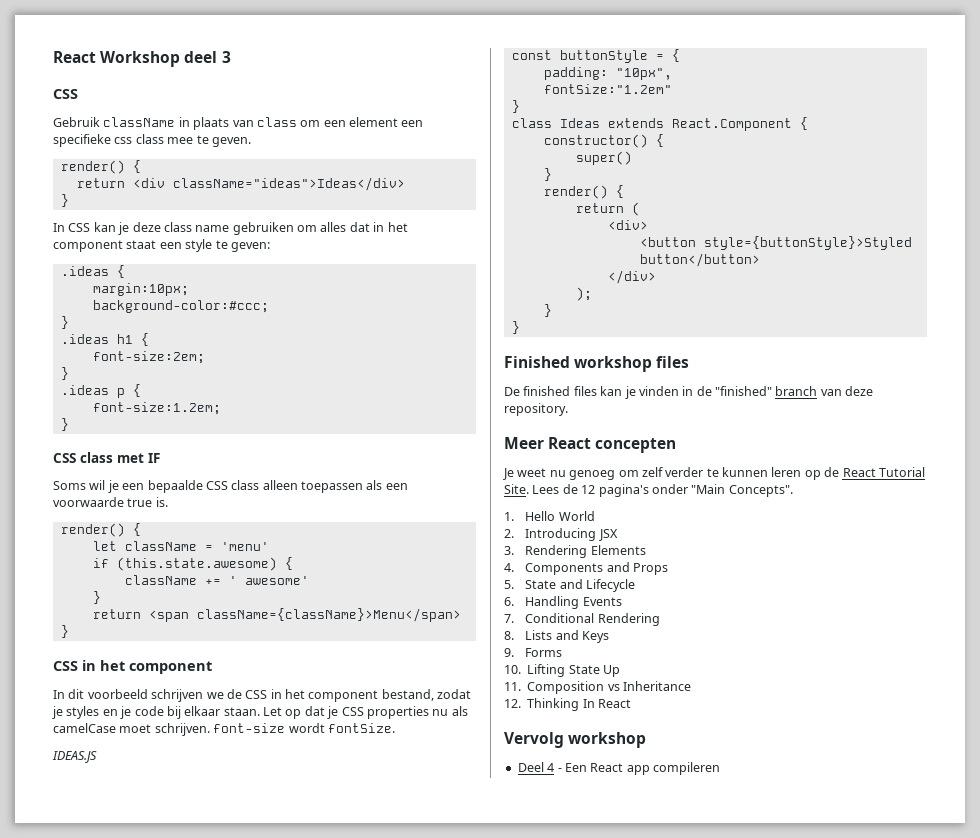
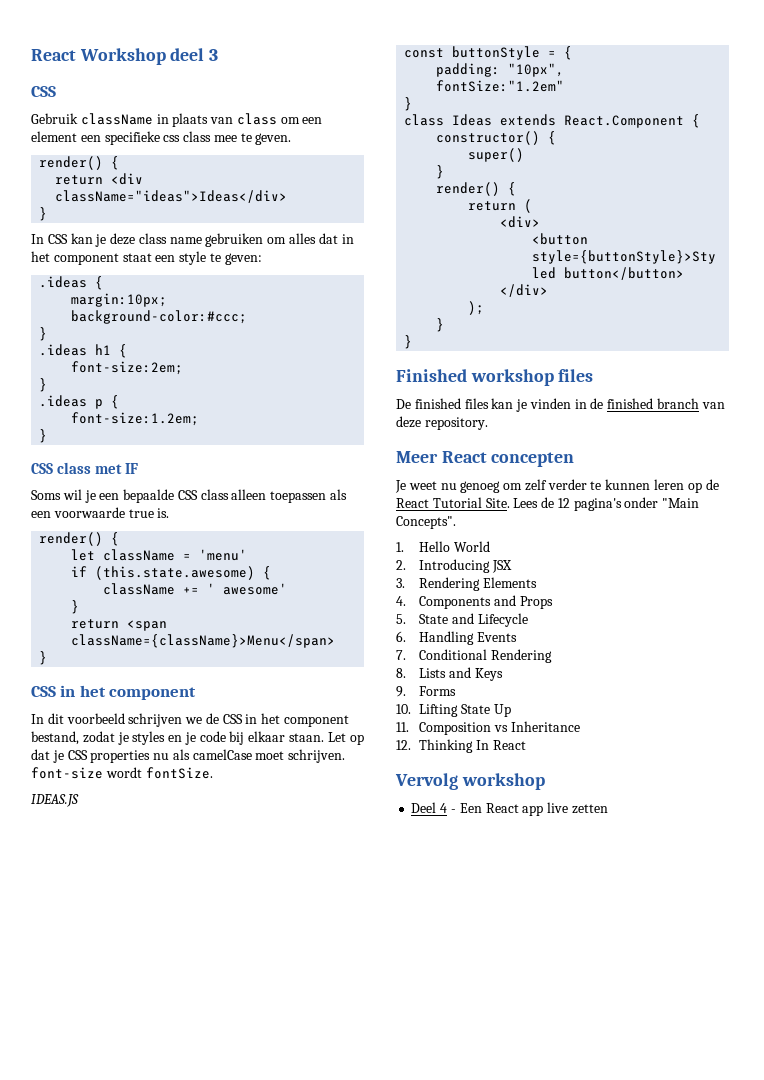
[715,386,772,396] "finished" -> [607,398,654,409] finished
[653,762,720,775] compileren -> [547,802,608,814] live zetten

